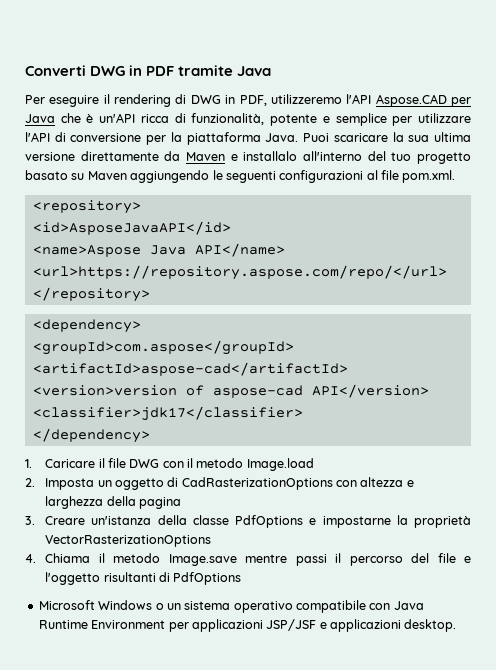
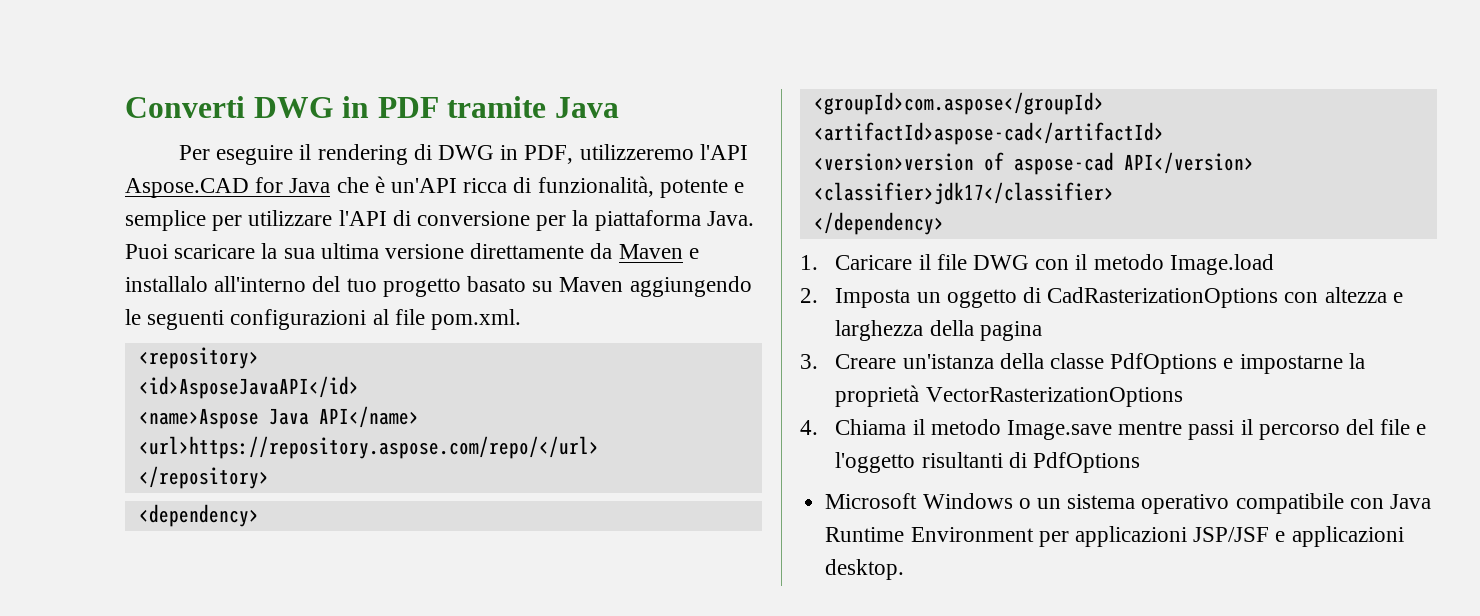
[451,97,472,107] per -> [255,177,284,193] for

